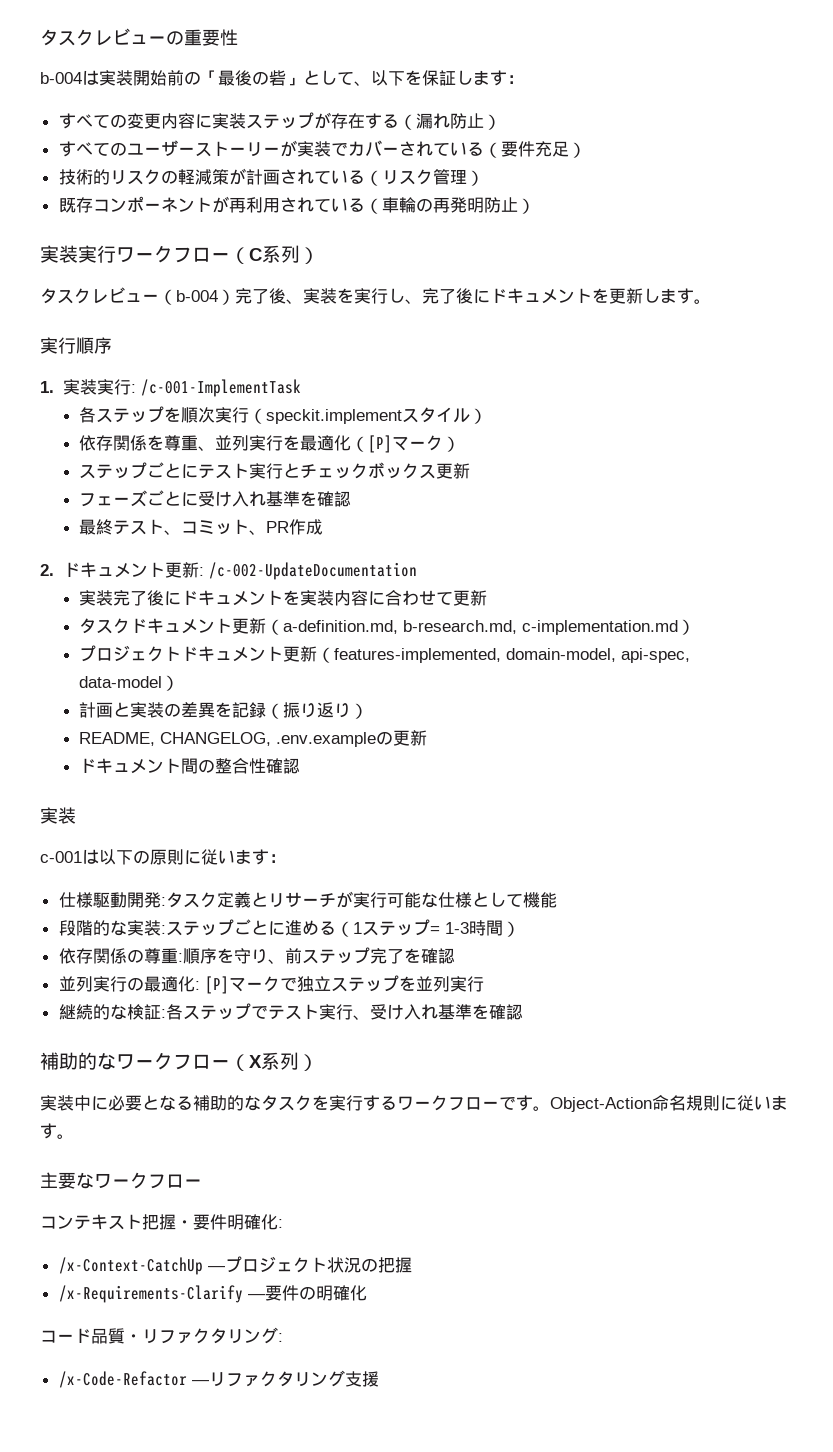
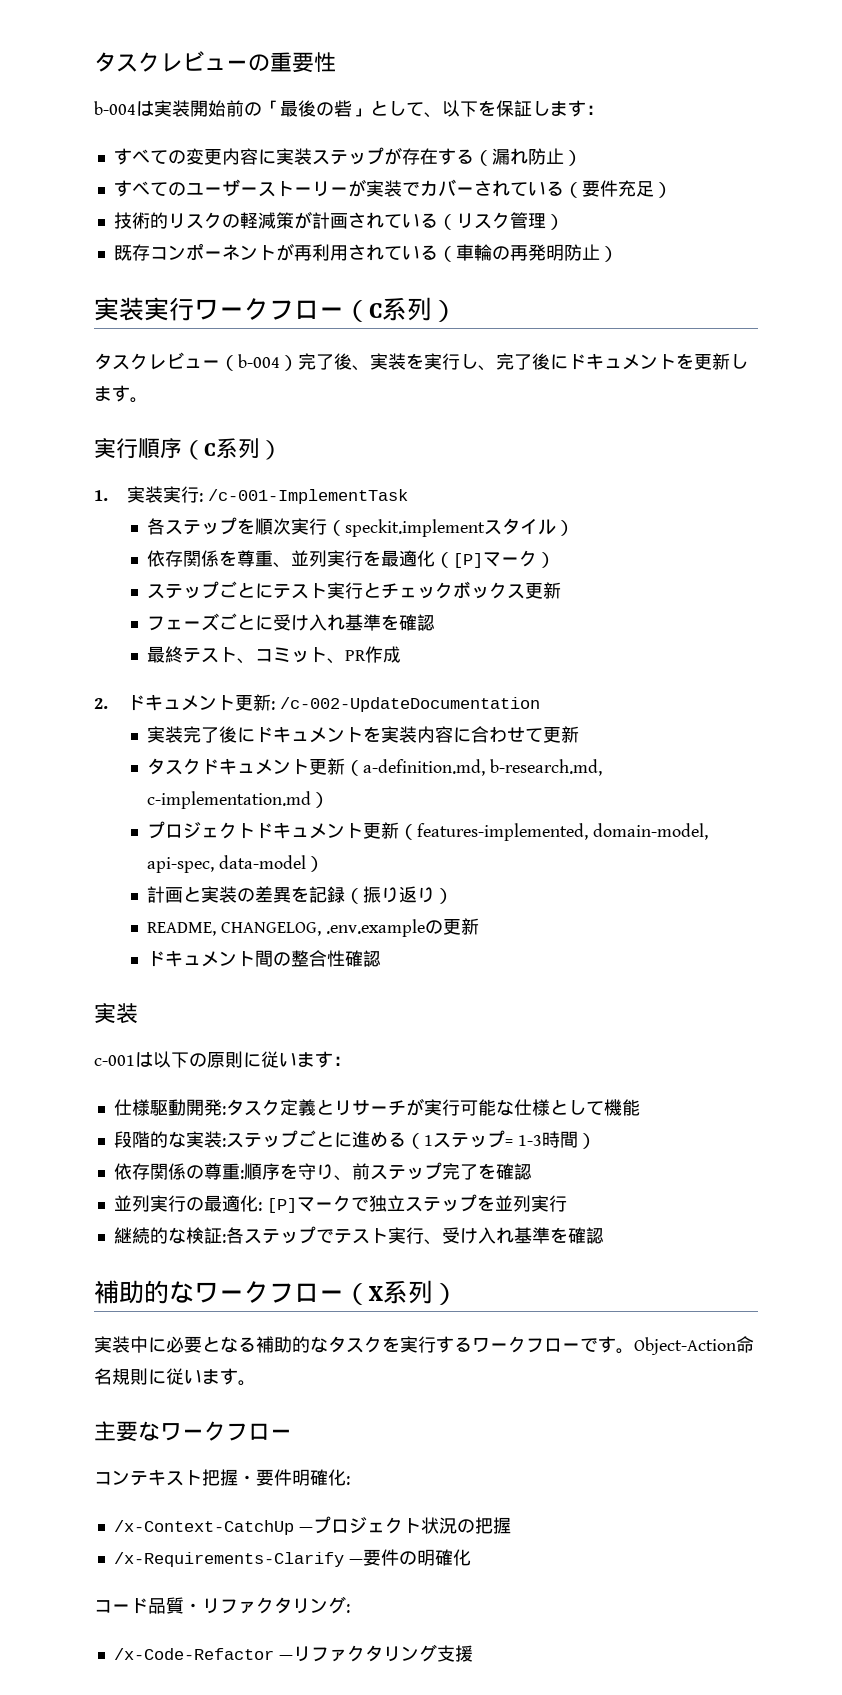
(112, 345) none -> [182,438,282,460] （C系列）

